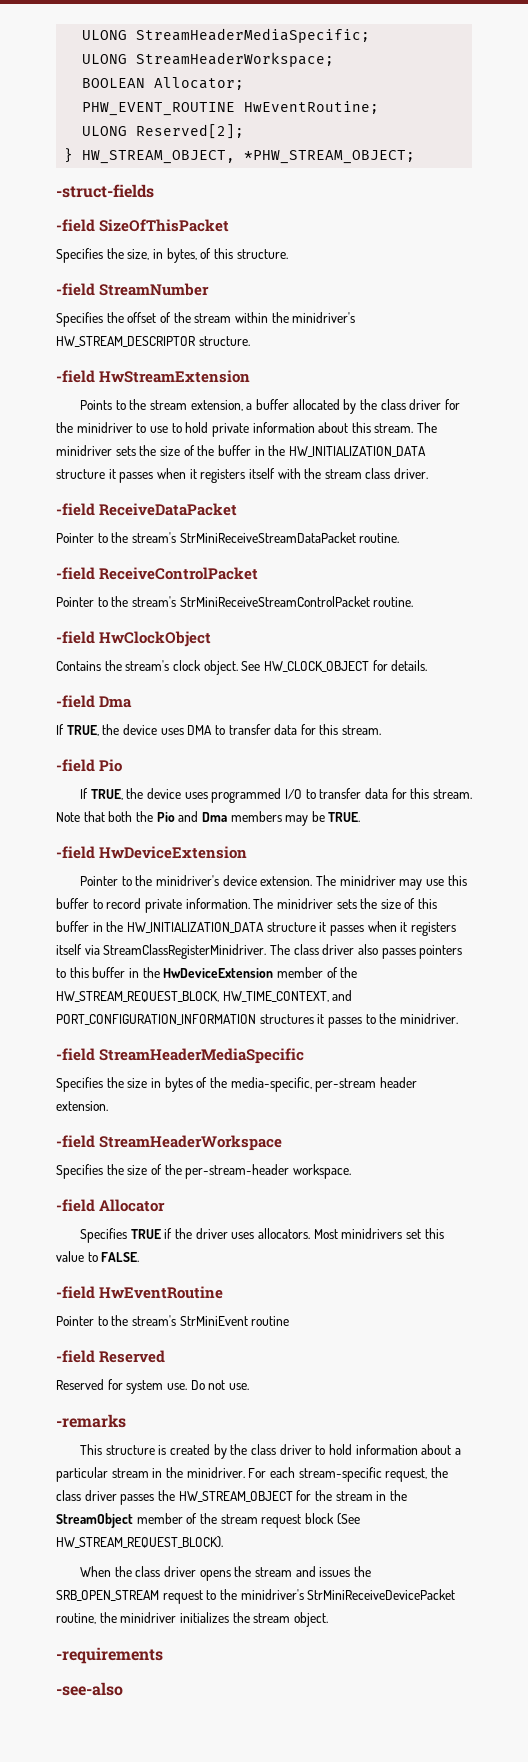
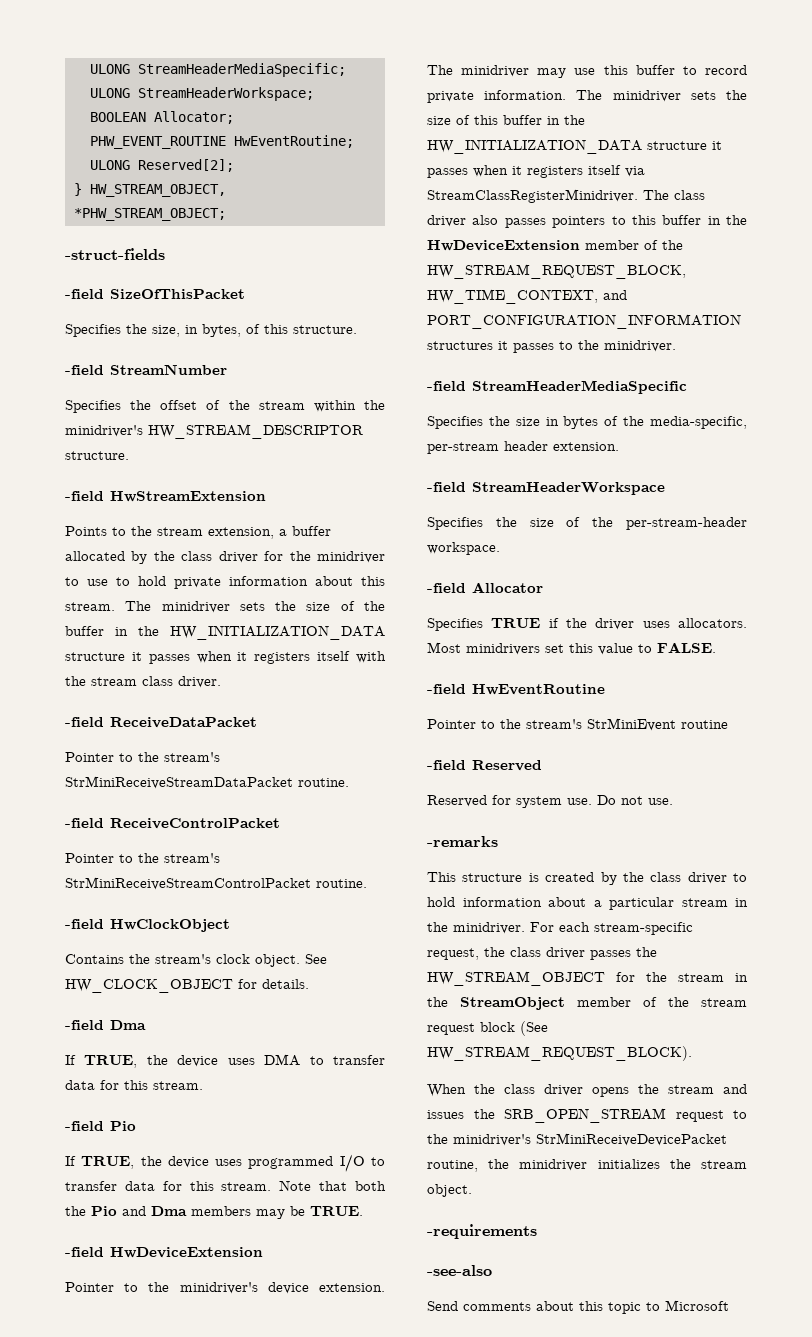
(123, 1689) none -> [427,1300,729,1314] // Send comments about this topic to Microsoft

